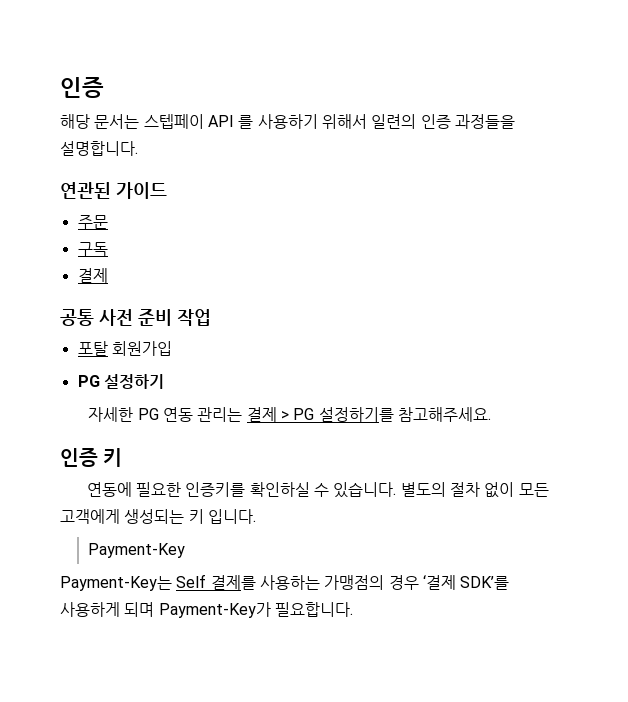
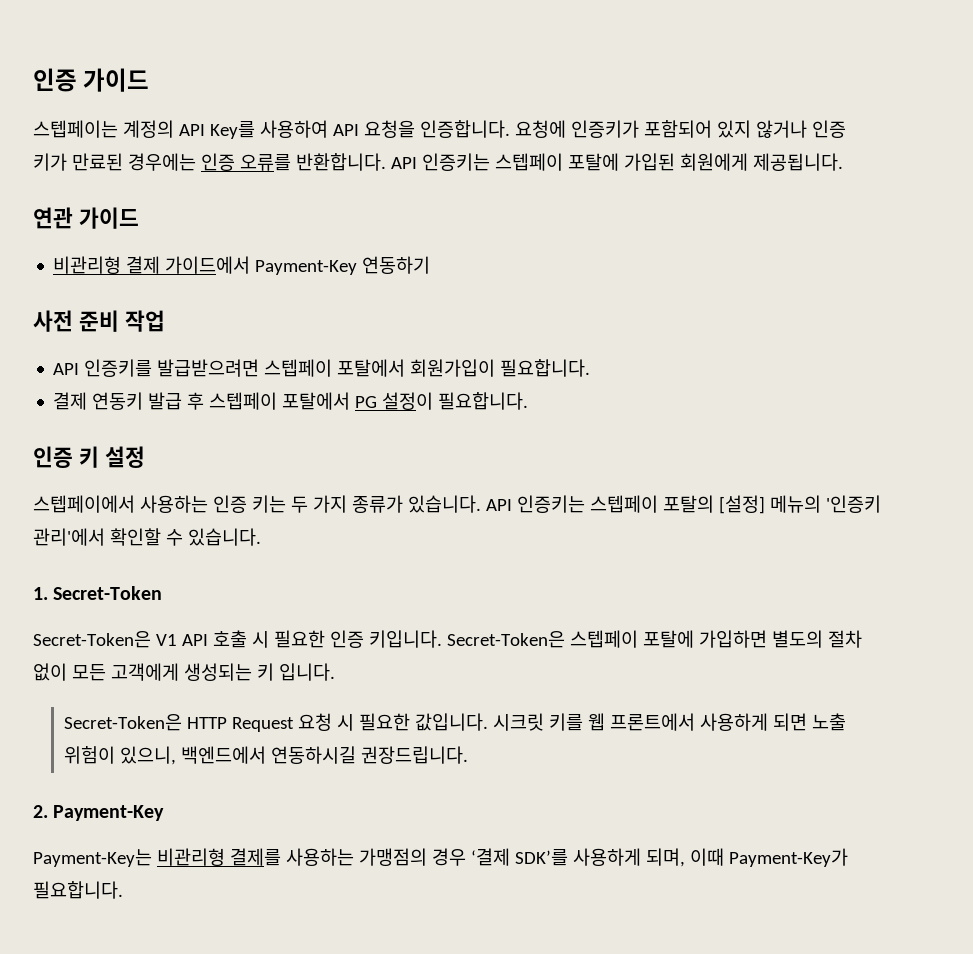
[60,77,104,98] [60,114,515,129] [60,141,138,156] [60,182,167,199] [77,215,108,229] [77,242,108,256] [77,268,108,283] [60,309,211,326] [77,341,172,356] [77,374,164,389] [88,407,491,422] [60,448,123,467] [86,482,397,498] 인증 // 해당 문서는 스텝페이 API 를 사용하기 위해서 일련의 인증 과정들을 설명합니다. // 연관된 가이드 // 주문 // 구독 // 결제 // 공통 사전 준비 작업 // 포탈 회원가입 // PG 설정하기 // 자세한 PG 연동 관리는 결제 > PG 설정하기를 참고해주세요. // 인증 키 // 연동에 필요한 인증키를 확인하실 수 있습니다. -> [33,68,150,92] [33,120,846,139] [33,153,843,171] [33,207,139,229] [53,256,431,275] [33,310,165,332] [53,359,591,377] [53,392,529,410] [33,446,145,468] [33,495,881,514] [33,528,261,546] [33,586,163,600] [33,630,767,648] 인증 가이드 // 스텝페이는 계정의 API Key를 사용하여 API 요청을 인증합니다. 요청에 인증키가 포함되어 있지 않거나 인증 키가 만료된 경우에는 인증 오류를 반환합니다. API 인증키는 스텝페이 포탈에 가입된 회원에게 제공됩니다. // 연관 가이드 // 비관리형 결제 가이드에서 Payment-Key 연동하기 // 사전 준비 작업 // API 인증키를 발급받으려면 스텝페이 포탈에서 회원가입이 필요합니다. // 결제 연동키 발급 후 스텝페이 포탈에서 PG 설정이 필요합니다. // 인증 키 설정 // 스텝페이에서 사용하는 인증 키는 두 가지 종류가 있습니다. API 인증키는 스텝페이 포탈의 [설정] 메뉴의 '인증키 관리'에서 확인할 수 있습니다. // 1. Secret-Token // Secret-Token은 V1 API 호출 시 필요한 인증 키입니다. Secret-Token은 스텝페이 포탈에 가입하면
(256, 516) none -> [63,713,846,732] [63,746,468,765] [33,805,48,818] Secret-Token은 HTTP Request 요청 시 필요한 값입니다. 시크릿 키를 웹 프론트에서 사용하게 되면 노출 위험이 있으니, 백엔드에서 연동하시길 권장드립니다. // 2.
[176,574,207,588] Self -> [156,848,225,866] 비관리형
[124,602,155,617] 되며 -> [645,848,724,867] 되며, 이때

